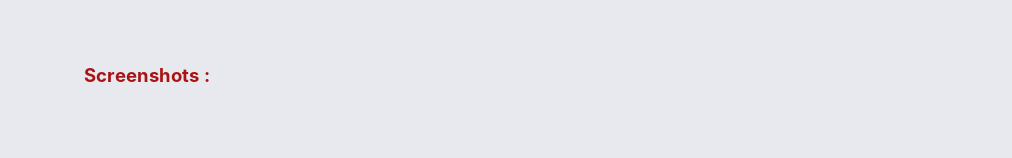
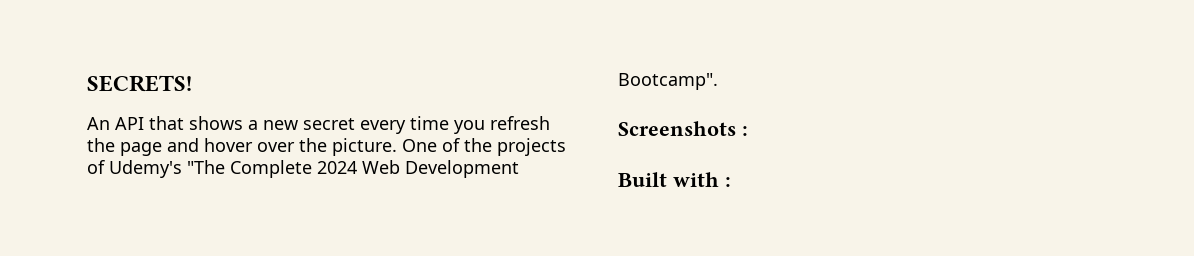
(84, 75) none -> [87,75,192,92] [87,116,550,134] [87,138,566,156] [87,160,519,178] [618,73,718,90] SECRETS! // An API that shows a new secret every time you refresh the page and hover over the picture. One of the projects of Udemy's "The Complete 2024 Web Development Bootcamp". //
(210, 77) none -> [618,172,731,187] // Built with :

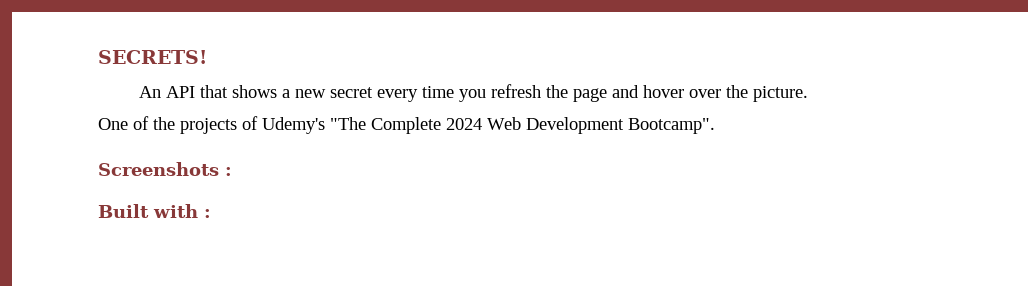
(397, 147) none -> (809, 94) //

